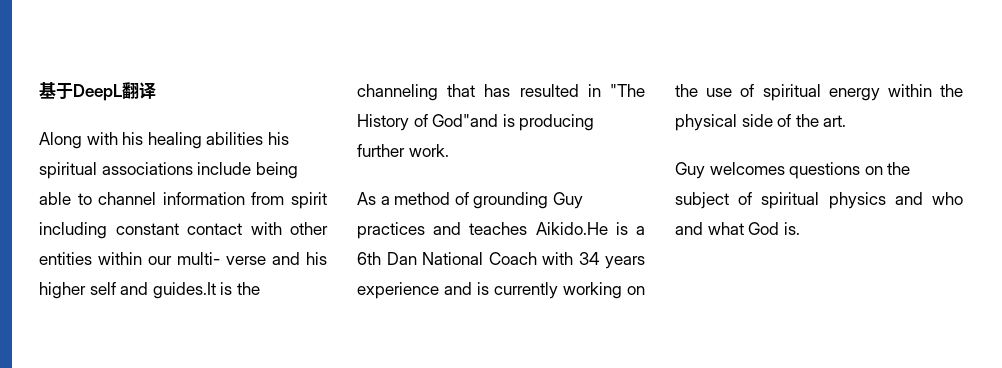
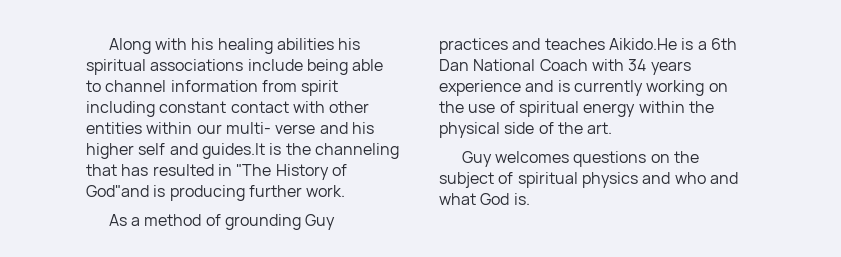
[39,82,156,101] 基于DeepL翻译 // -> (108, 46) none

